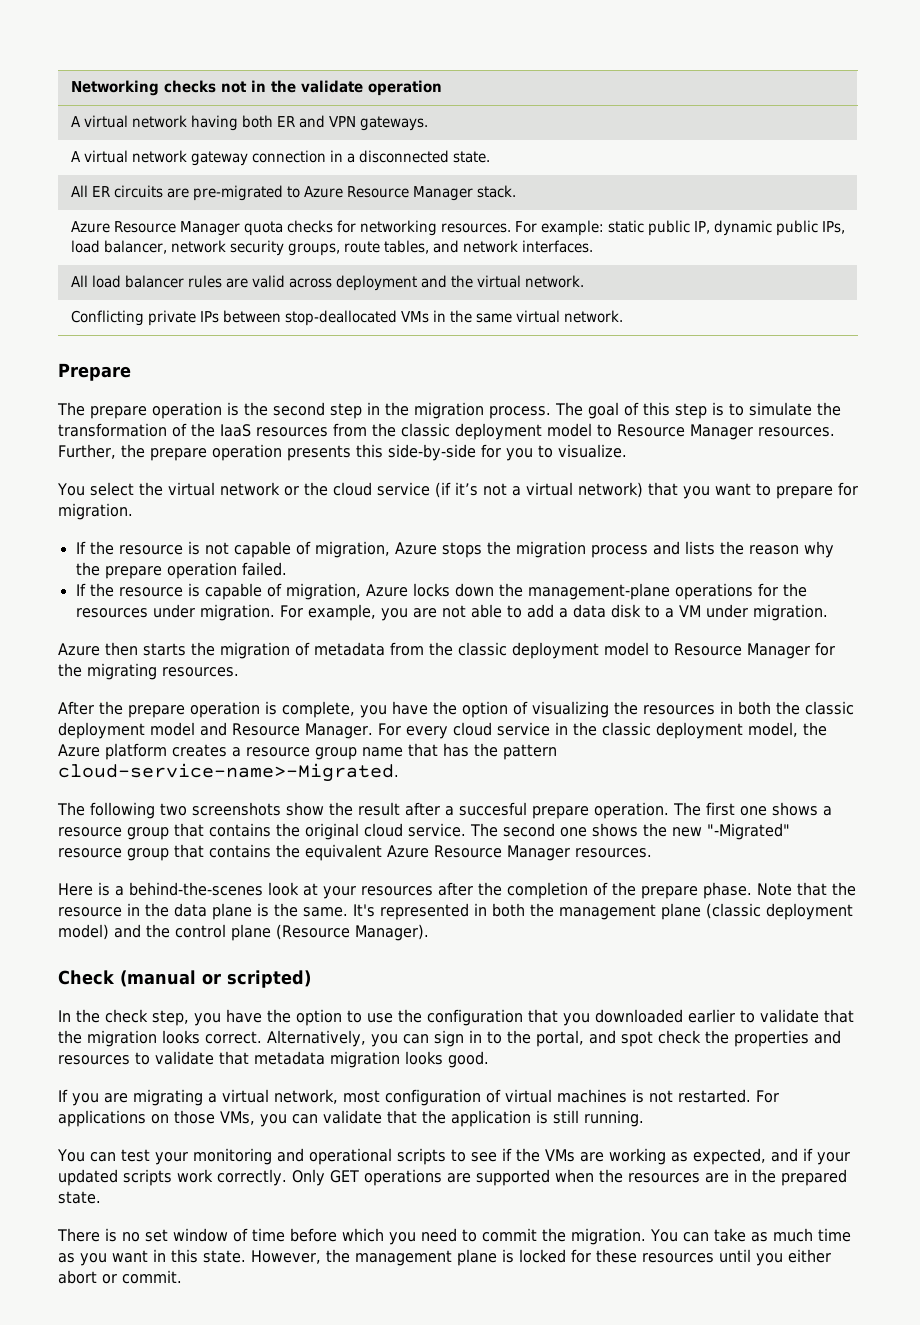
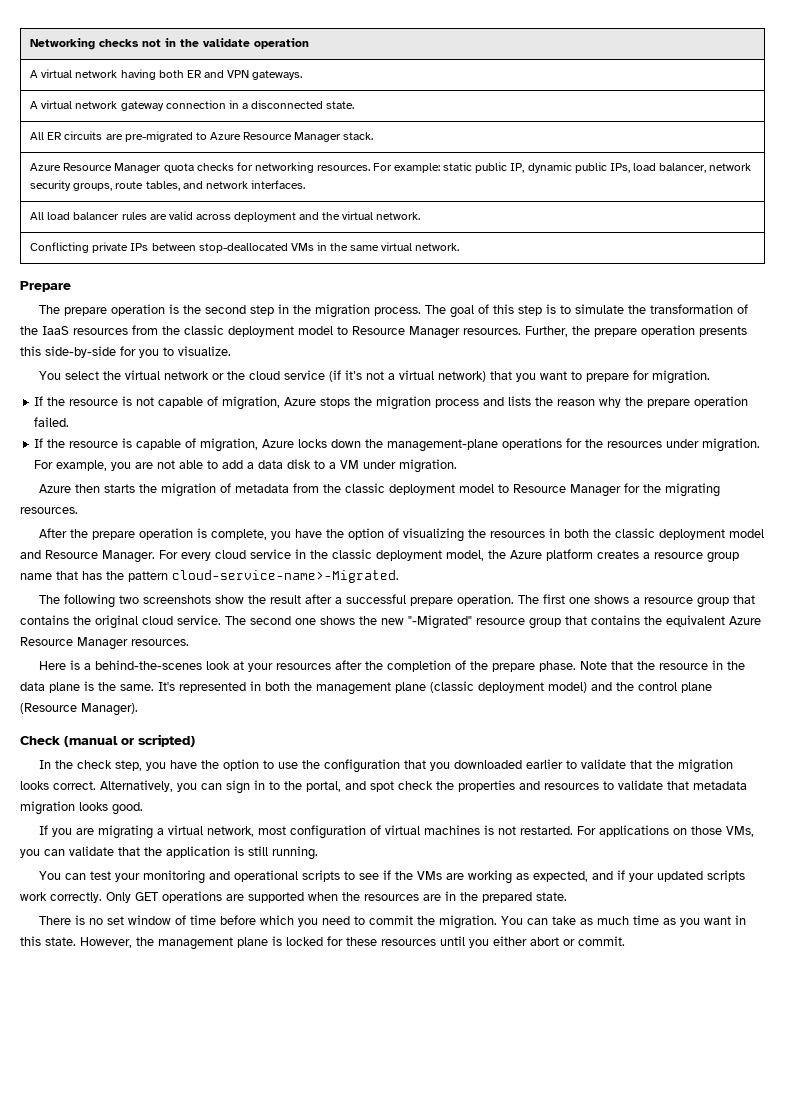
[459,802,527,816] succesful -> [346,594,407,604] successful

